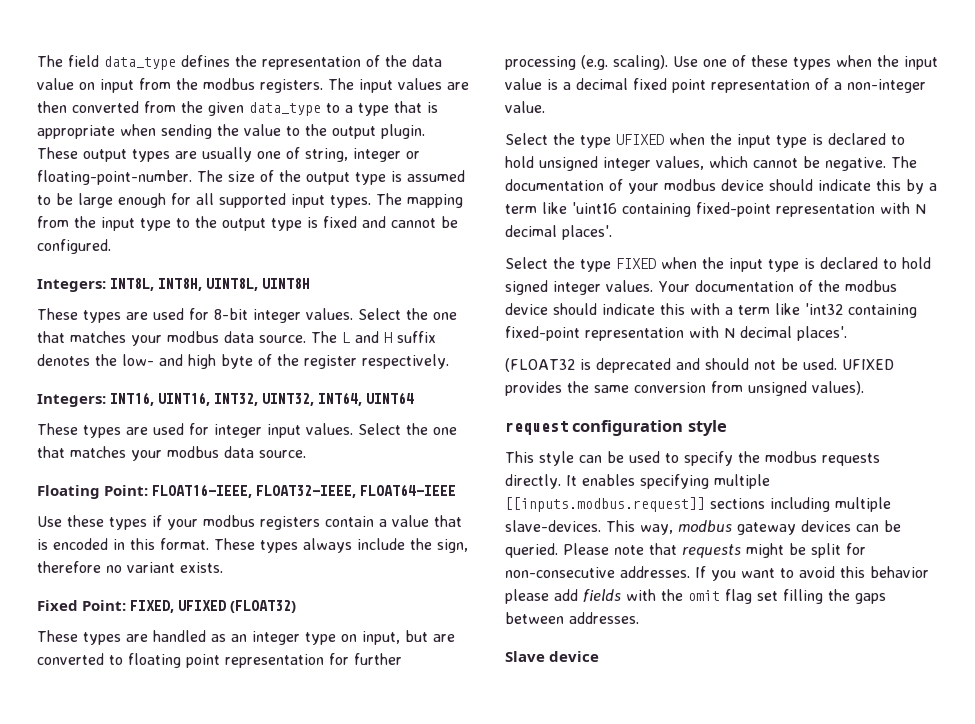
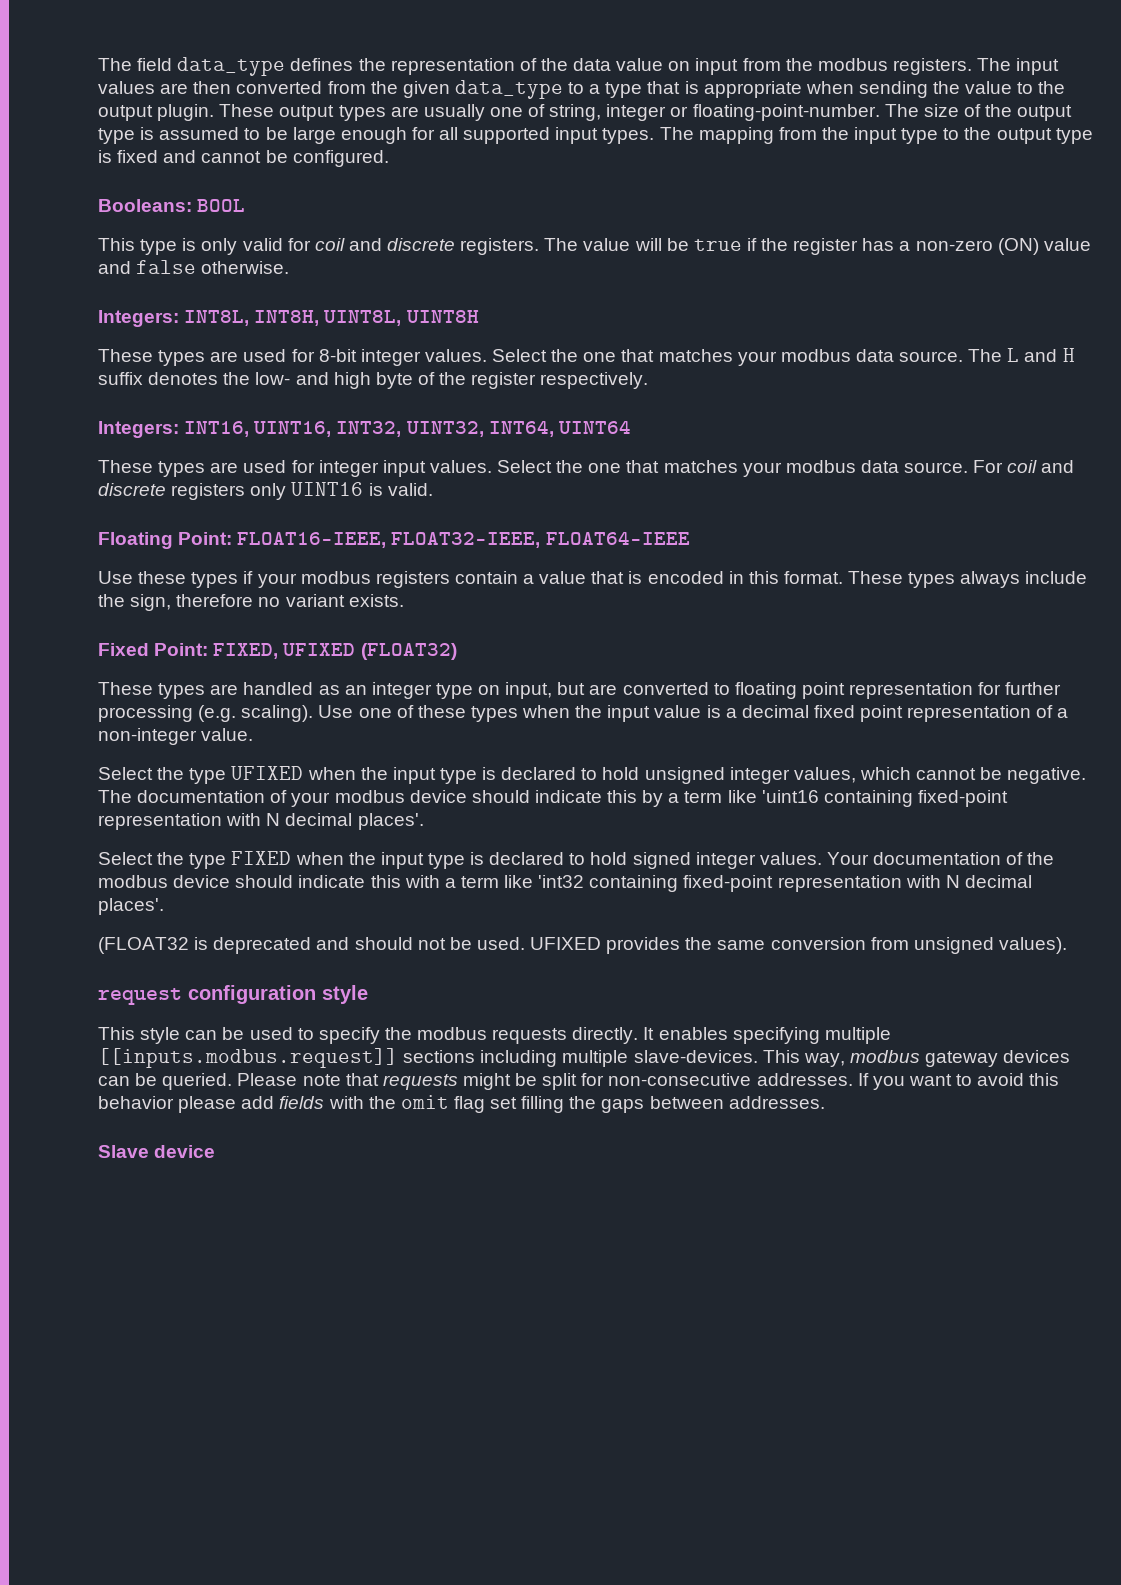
(111, 246) none -> [98,199,246,212] [98,238,1091,255] [98,260,290,274] // Booleans: BOOL // This type is only valid for coil and discrete registers. The value will be true if the register has a non-zero (ON) value and false otherwise.
(306, 454) none -> [973,460,1075,473] [98,482,433,500] For coil and discrete registers only UINT16 is valid.

